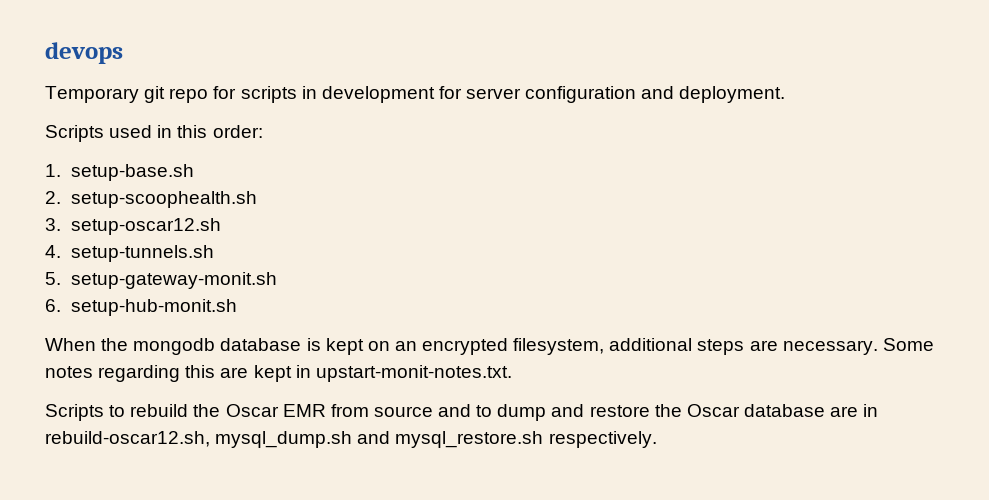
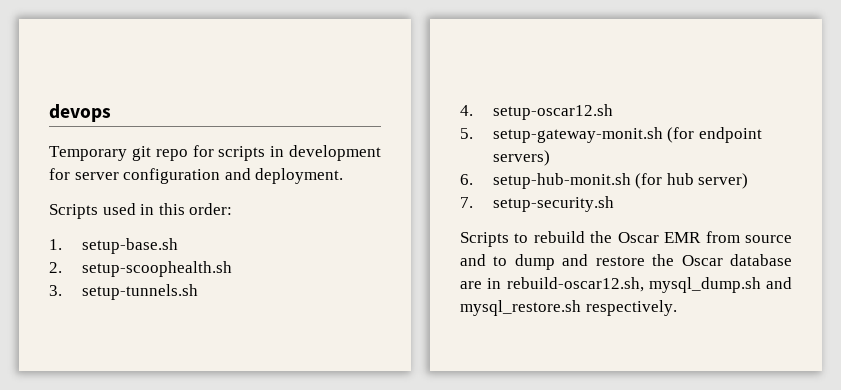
(61, 224) none -> [81,284,198,300] [460,105,473,116] setup-tunnels.sh // 4.
[45,245,214,262] [45,272,277,289] [45,299,237,316] [45,338,934,355] [45,365,512,382] 4. setup-tunnels.sh // 5. setup-gateway-monit.sh // 6. setup-hub-monit.sh // When the mongodb database is kept on an encrypted filesystem, additional steps are necessary. Some notes regarding this are kept in upstart-monit-notes.txt. -> [460,127,762,143] [492,150,550,166] [460,173,749,189] [460,196,614,212] 5. setup-gateway-monit.sh (for endpoint servers) // 6. setup-hub-monit.sh (for hub server) // 7. setup-security.sh

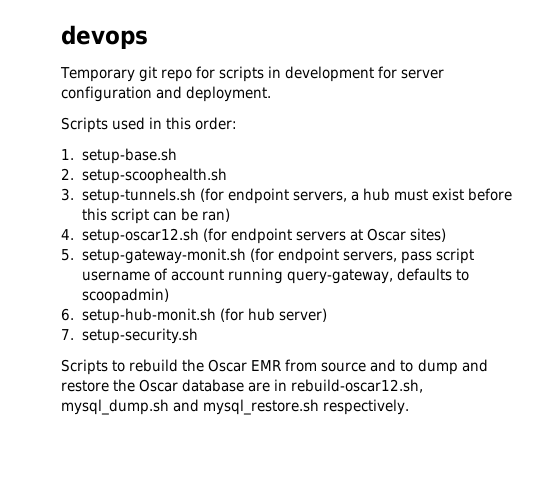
[460,104,613,120] [460,127,762,143] [492,150,550,166] // 4. setup-oscar12.sh // 5. setup-gateway-monit.sh (for endpoint servers) -> [199,188,512,204] [81,208,230,224] [61,228,446,244] [61,248,474,264] [81,268,469,284] [81,288,169,304] (for endpoint servers, a hub must exist before this script can be ran) // 4. setup-oscar12.sh (for endpoint servers at Oscar sites) // 5. setup-gateway-monit.sh (for endpoint servers, pass script username of account running query-gateway, defaults to scoopadmin)

